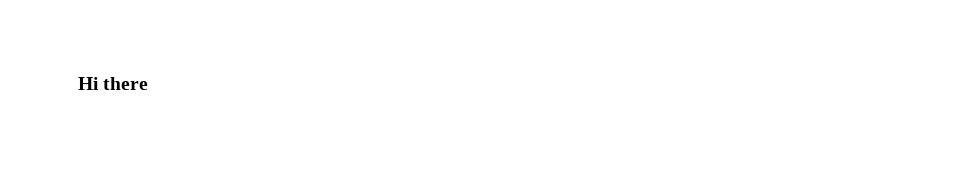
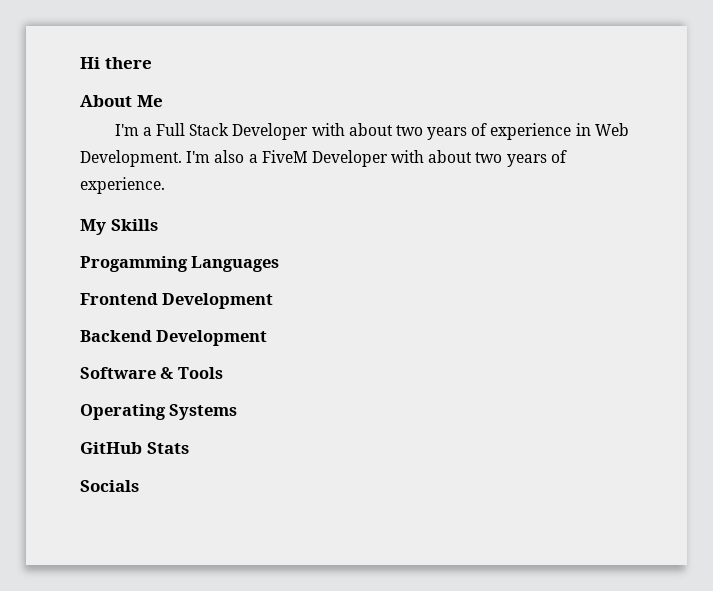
(149, 83) none -> [80,95,163,107] [114,123,629,140] [80,150,567,167] [80,177,165,194] [80,219,158,235] [80,256,280,272] [80,293,274,309] [80,330,268,346] [80,367,223,379] [80,404,238,420] [80,442,189,454] [80,480,139,492] // About Me // I'm a Full Stack Developer with about two years of experience in Web Development. I'm also a FiveM Developer with about two years of experience. // My Skills // Progamming Languages // Frontend Development // Backend Development // Software & Tools // Operating Systems // GitHub Stats // Socials

